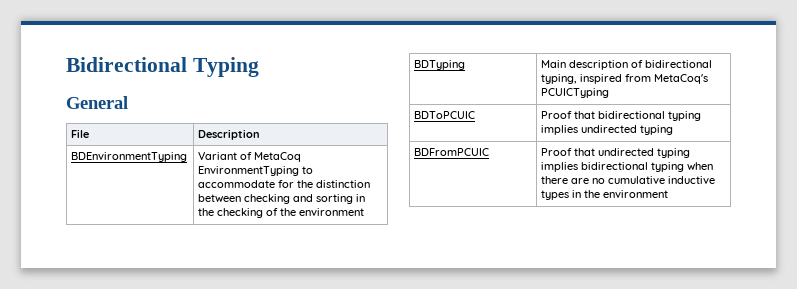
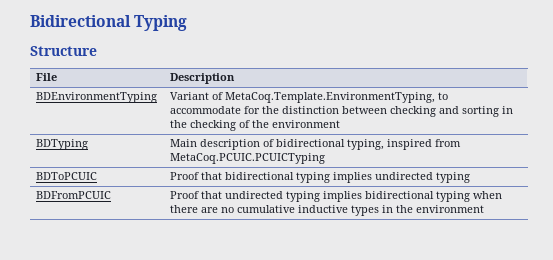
[66,96,128,109] General -> [30,46,97,56] Structure
[254,152,302,162] [198,166,300,176] MetaCoq EnvironmentTyping -> [225,92,436,103] MetaCoq.Template.EnvironmentTyping,
[654,74,709,84] [541,88,610,98] MetaCoq's PCUICTyping -> [170,153,326,164] MetaCoq.PCUIC.PCUICTyping

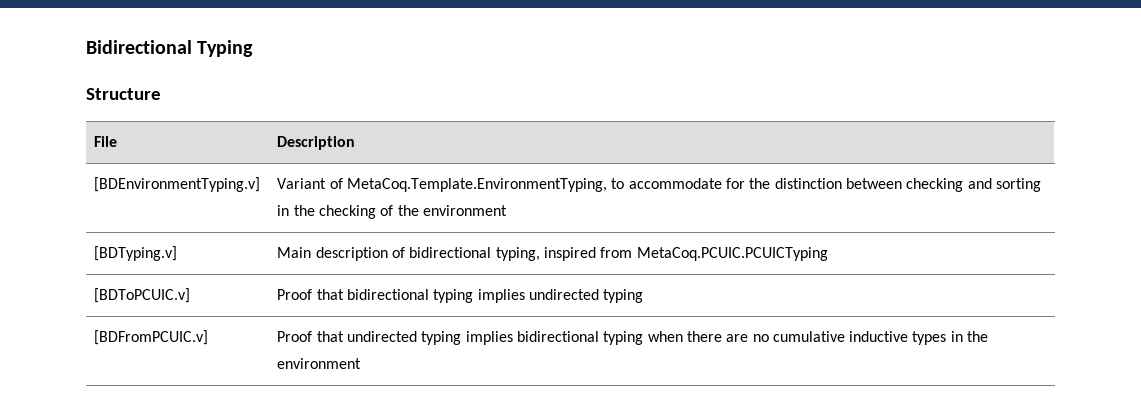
[36,92,158,103] BDEnvironmentTyping -> [94,177,261,192] [BDEnvironmentTyping.v]
[36,139,89,150] BDTyping -> [94,246,178,261] [BDTyping.v]
[36,172,98,180] BDToPCUIC -> [94,288,191,303] [BDToPCUIC.v]
[36,191,112,199] BDFromPCUIC -> [94,330,209,345] [BDFromPCUIC.v]

